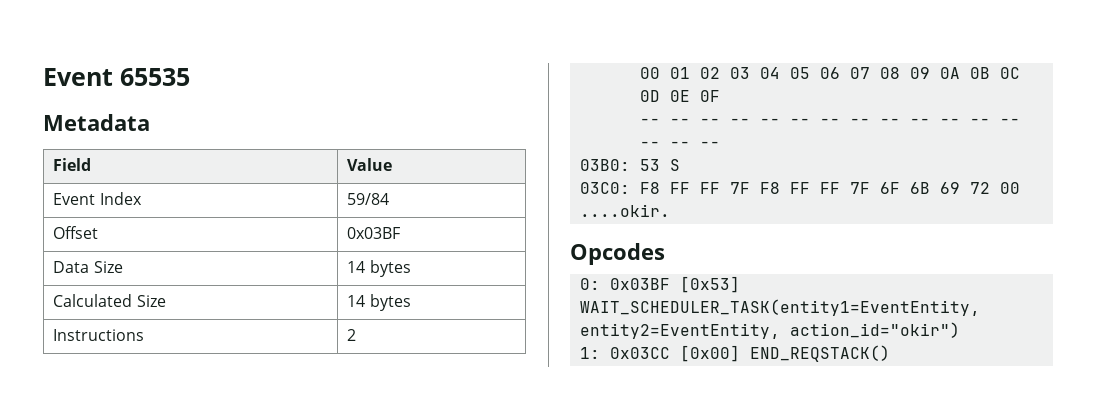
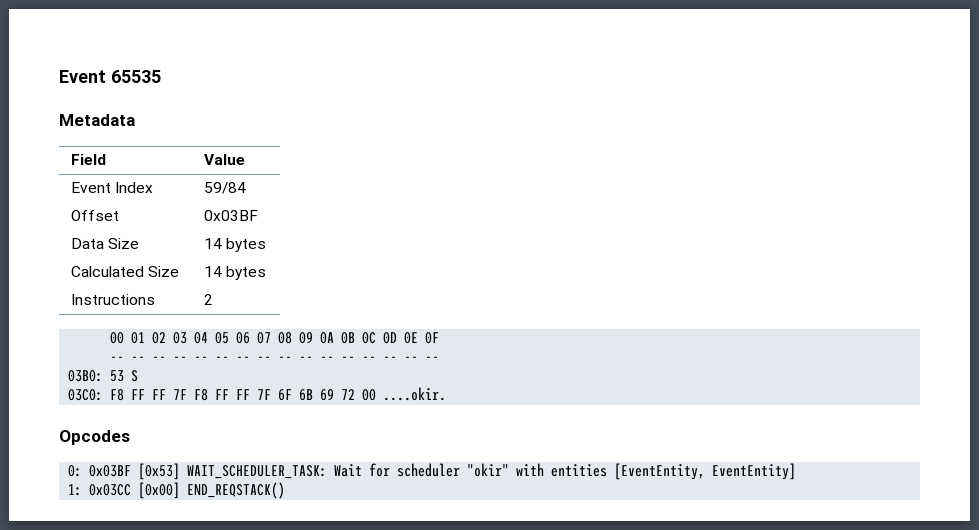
[579,299,980,316] [579,322,960,339] WAIT_SCHEDULER_TASK(entity1=EventEntity, entity2=EventEntity, action_id="okir") -> [187,463,797,480] WAIT_SCHEDULER_TASK: Wait for scheduler "okir" with entities [EventEntity, EventEntity]

